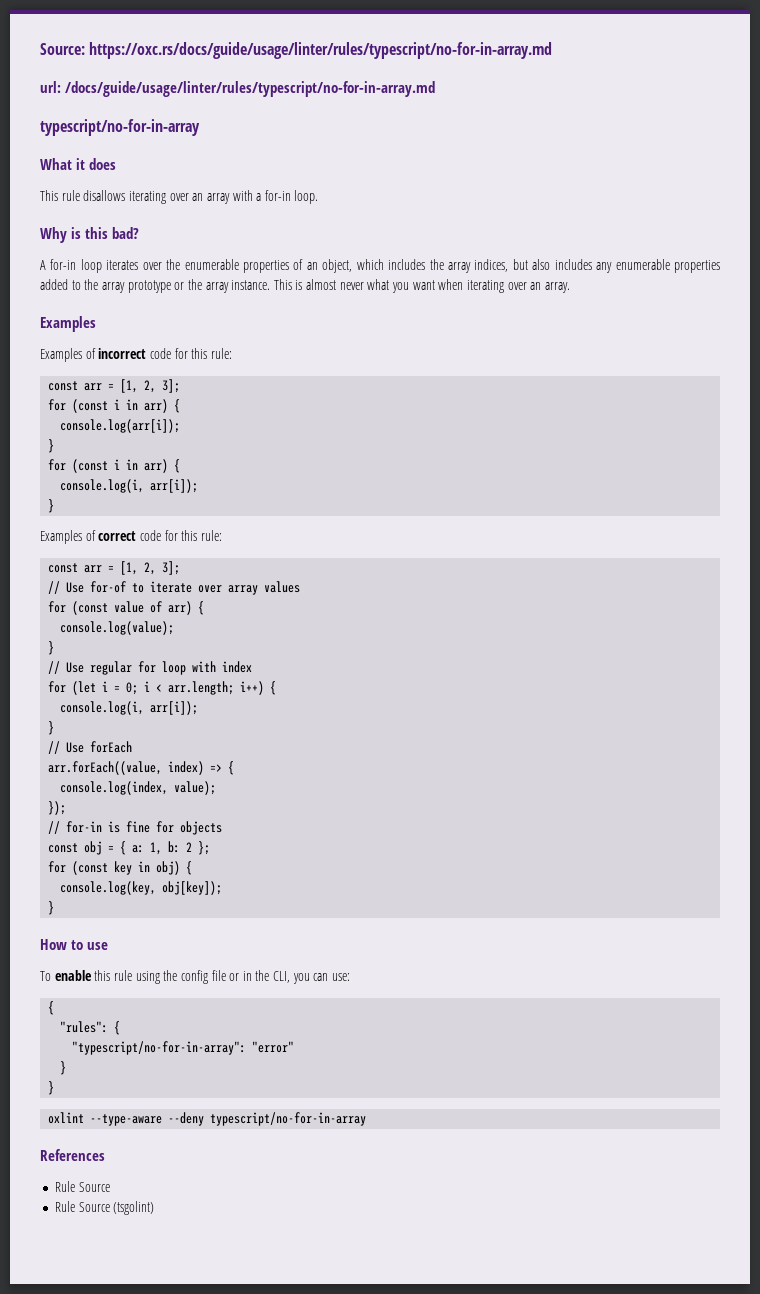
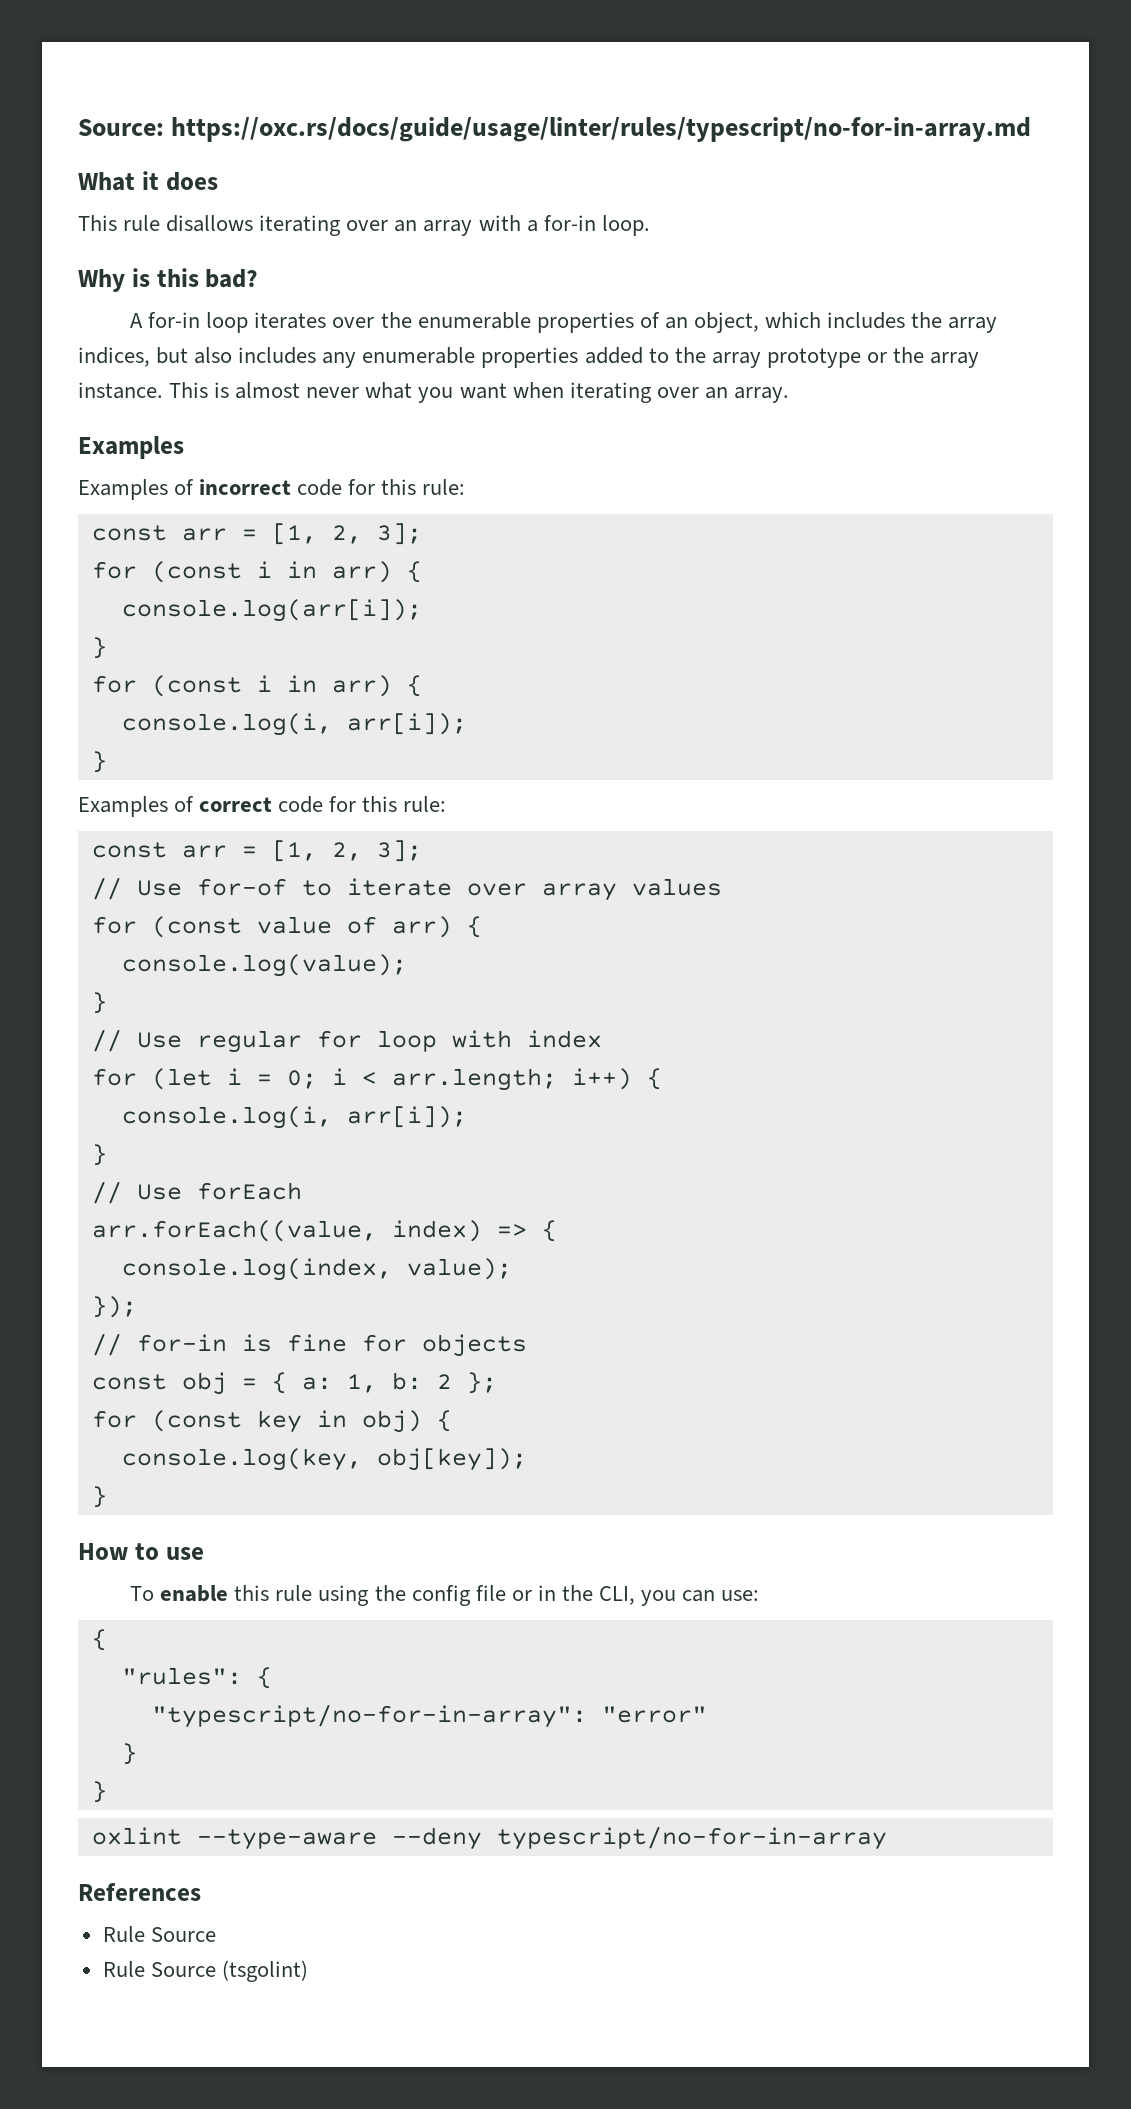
[40,81,436,97] [40,119,200,136] // url: /docs/guide/usage/linter/rules/typescript/no-for-in-array.md // typescript/no-for-in-array -> (1032, 129) none

